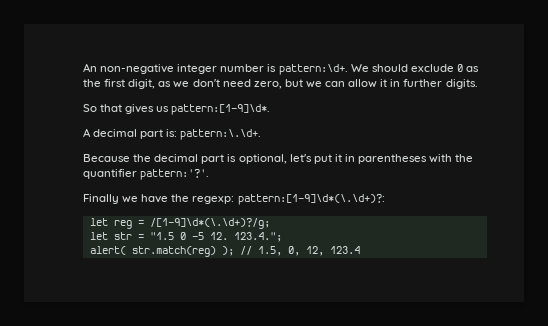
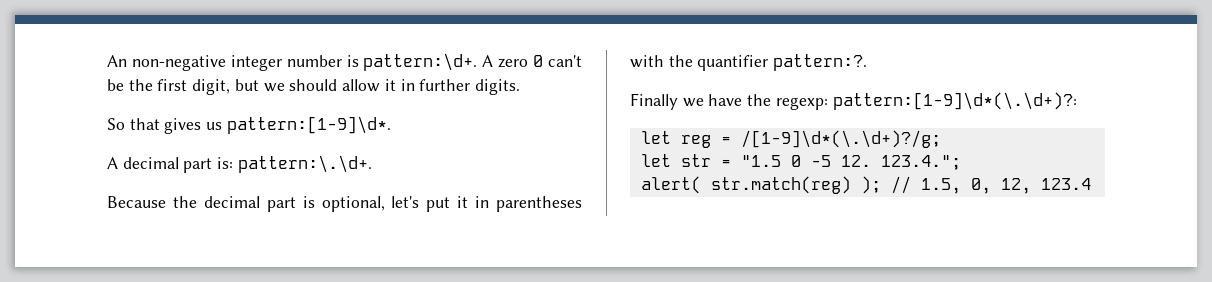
[350,64,480,72] [83,79,282,89] We should exclude 0 as the first digit, as we don't need zero, -> [482,55,583,68] [107,79,231,95] A zero 0 can't be the first digit,
[325,81,346,87] can -> [289,79,338,91] should
[140,169,210,180] pattern:'?'. -> [773,54,868,71] pattern:?.

